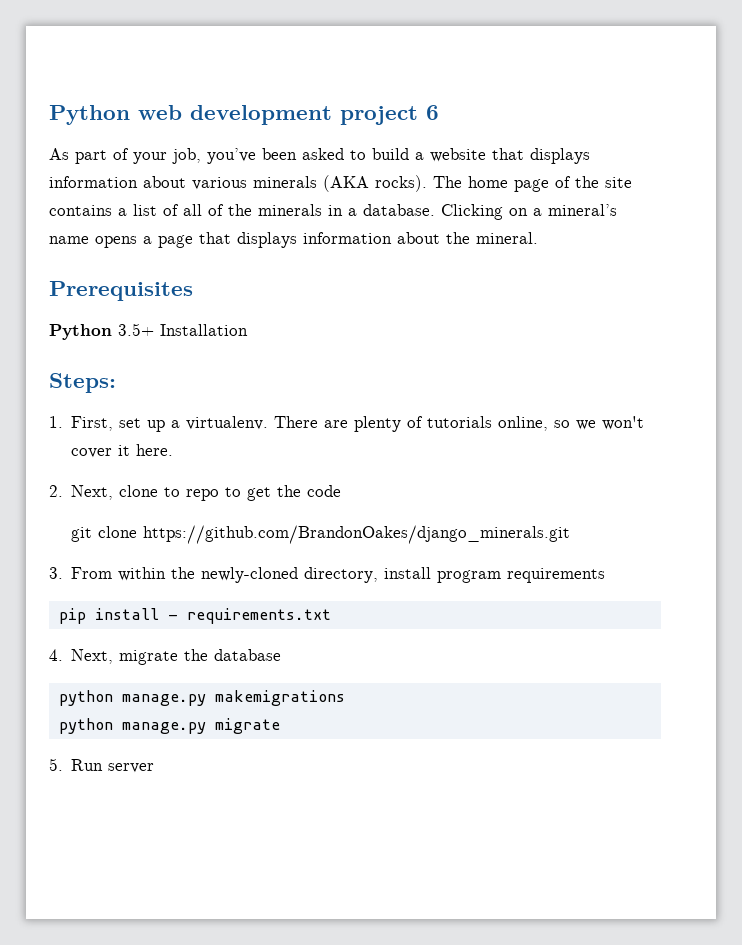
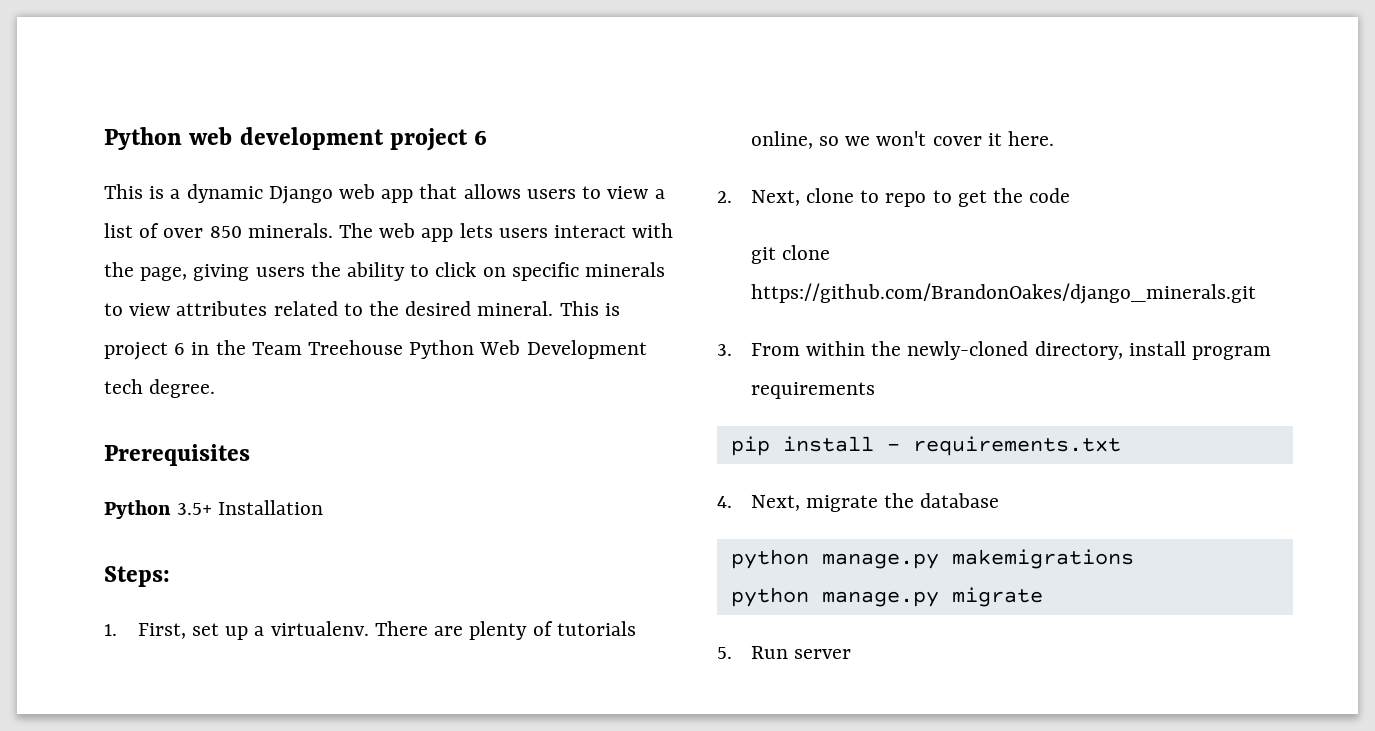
[49,148,590,164] [49,175,632,192] [49,204,617,220] [49,232,538,248] As part of your job, you’ve been asked to build a website that displays information about various minerals (AKA rocks). The home page of the site contains a list of all of the minerals in a database. Clicking on a mineral’s name opens a page that displays information about the mineral. -> [104,184,665,204] [104,223,674,242] [104,262,666,281] [104,301,620,316] [104,340,647,360] [104,379,216,398] This is a dynamic Django web app that allows users to view a list of over 850 minerals. The web app lets users interact with the page, giving users the ability to click on specific minerals to view attributes related to the desired mineral. This is project 6 in the Team Treehouse Python Web Development tech degree.

